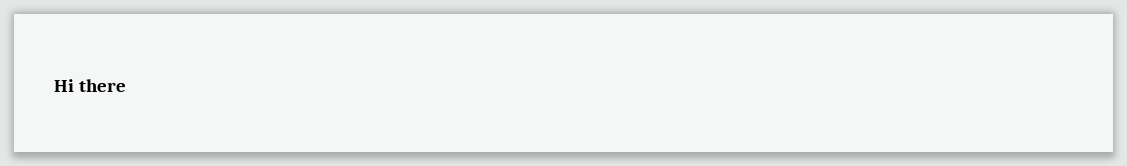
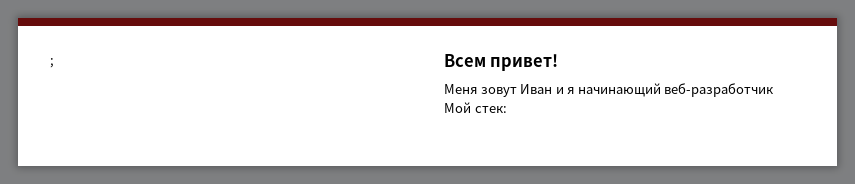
[54,79,127,92] Hi there -> [50,58,54,68] [444,54,559,71] [444,83,775,97] [444,102,507,113] ; // Всем привет! // Меня зовут Иван и я начинающий веб-разработчик // Мой стек:

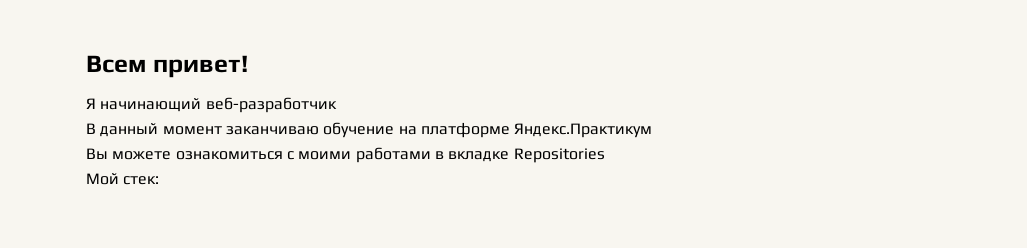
[50,58,54,68] ; // -> (86, 64) none
[444,83,775,97] Меня зовут Иван и я начинающий веб-разработчик -> [86,97,337,113] [86,122,653,138] [86,147,605,163] Я начинающий веб-разработчик // В данный момент заканчиваю обучение на платформе Яндекс.Практикум // Вы можете ознакомиться с моими работами в вкладке Repositories

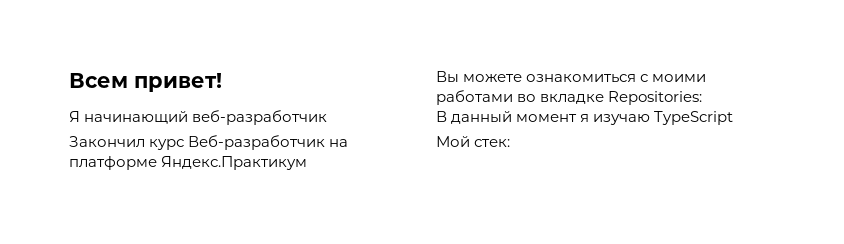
[86,122,395,138] В данный момент заканчиваю обучение -> [69,135,326,150] Закончил курс Веб-разработчик
[434,148,605,163] в вкладке Repositories -> [517,91,703,105] [436,111,734,125] во вкладке Repositories: // В данный момент я изучаю TypeScript

